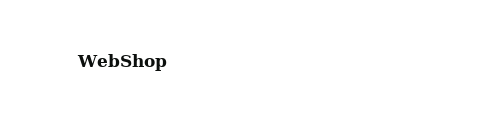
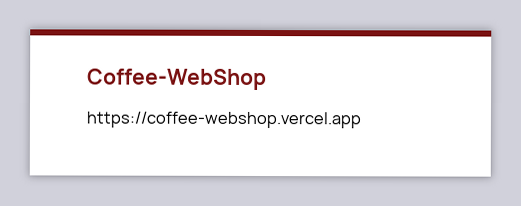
[77,54,167,71] WebShop -> [87,68,267,91] [86,111,361,129] Coffee-WebShop // https://coffee-webshop.vercel.app

